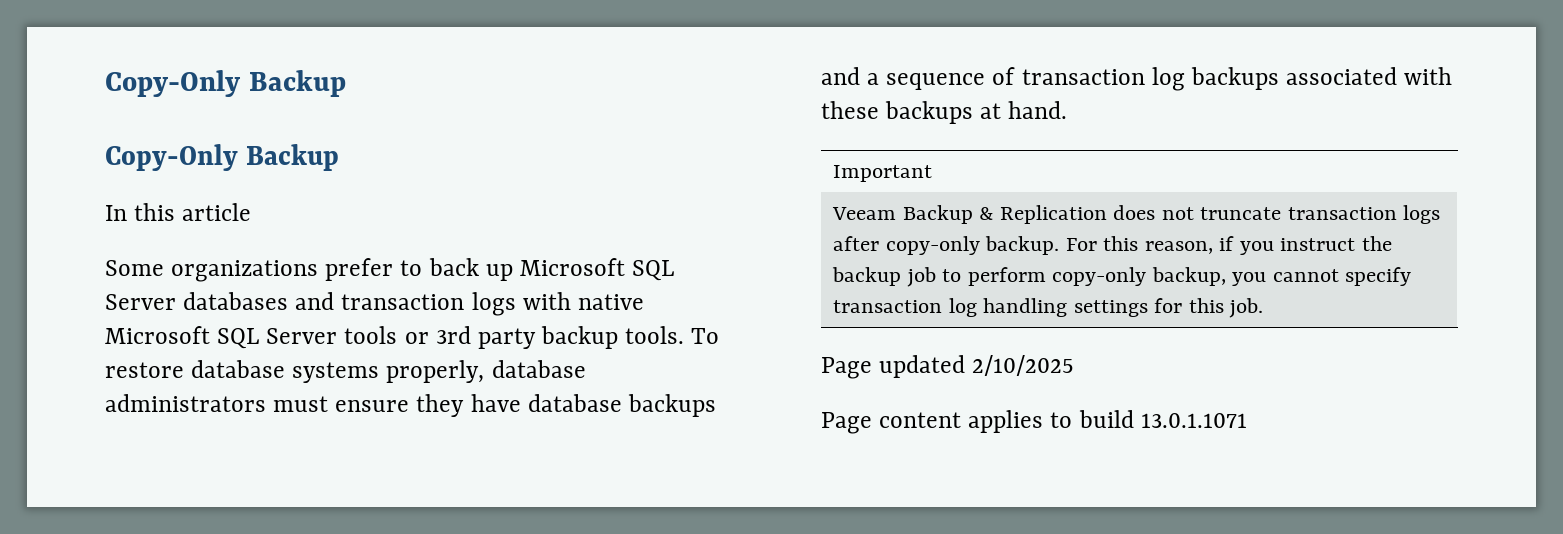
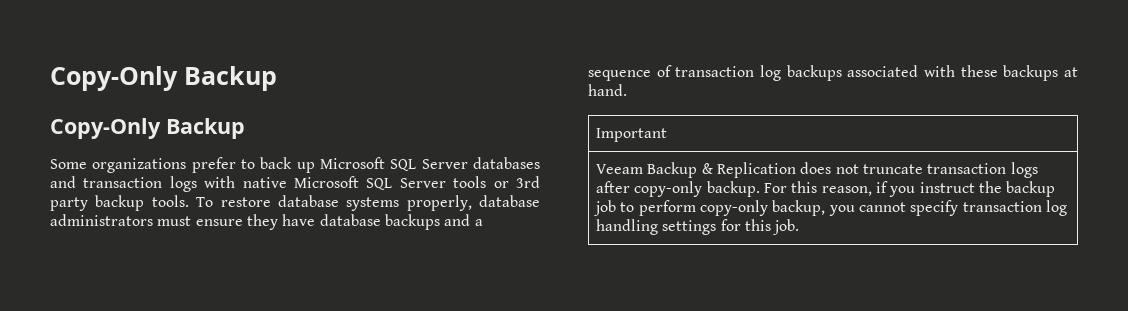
[105,203,252,221] // In this article -> (245, 128) none
[821,355,1075,379] [821,410,1247,434] // Page updated 2/10/2025 // Page content applies to build 13.0.1.1071 -> (800, 227) none

